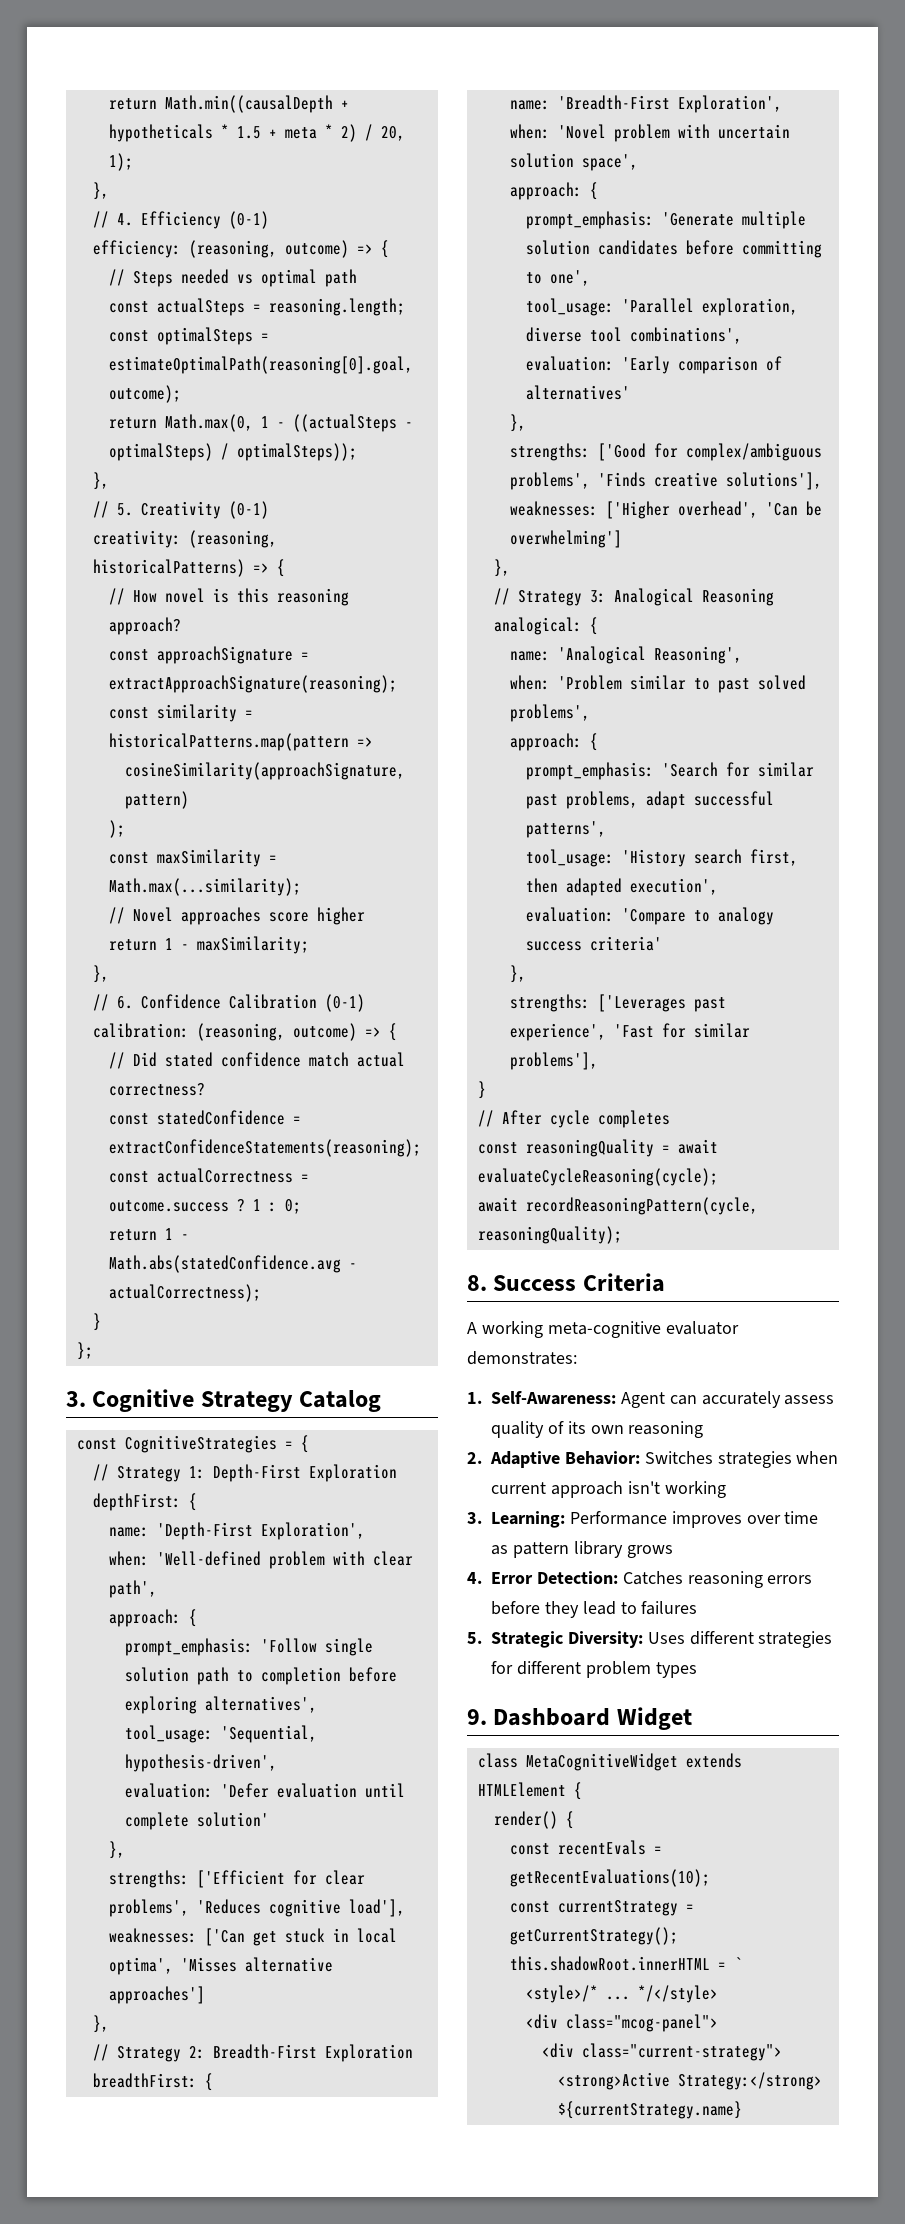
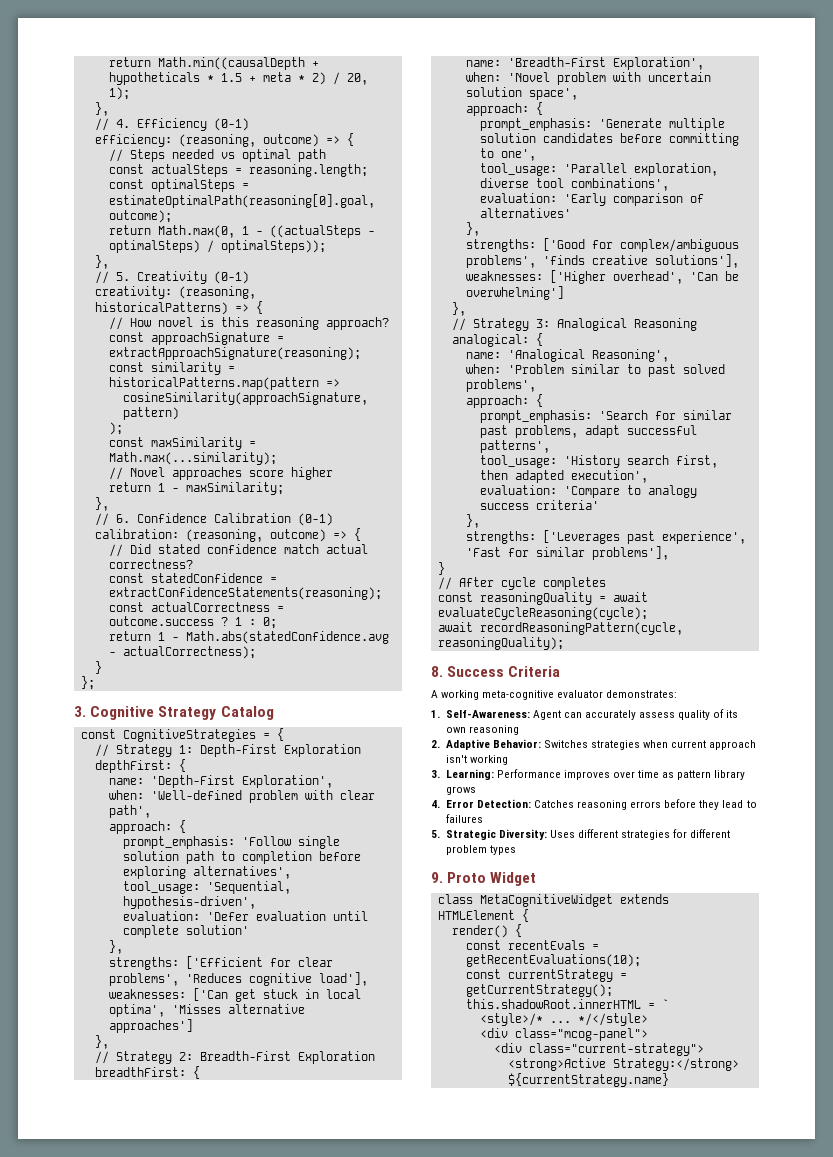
[597,472,646,487] 'Finds -> [542,255,585,265] 'finds
[493,1708,611,1726] Dashboard -> [447,872,487,883] Proto

